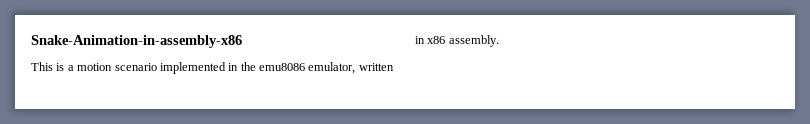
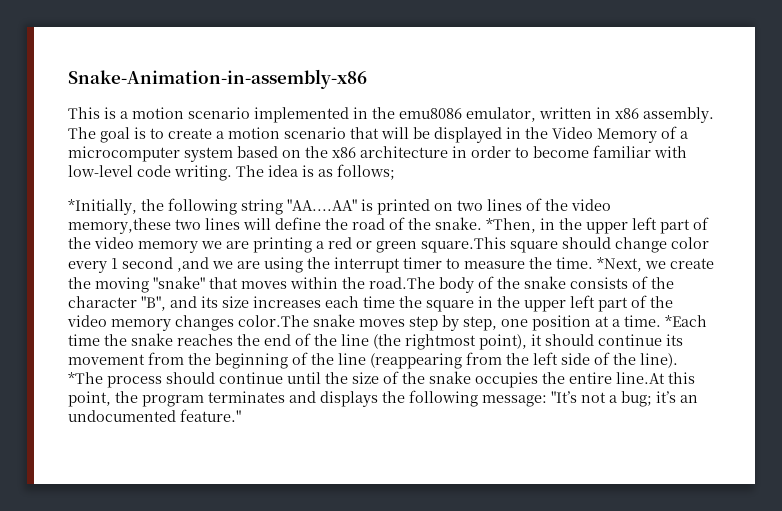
(499, 41) none -> [68,126,688,143] [68,145,687,162] [68,164,395,181] [68,198,611,215] [68,217,709,234] [68,237,709,253] [68,257,714,273] [68,276,674,293] [68,295,673,312] [67,314,707,331] [68,333,683,350] [68,352,678,369] [68,371,695,388] [68,390,698,407] [68,409,241,422] The goal is to create a motion scenario that will be displayed in the Video Memory of a microcomputer system based on the x86 architecture in order to become familiar with low-level code writing. The idea is as follows; // *Initially, the following string "AA....AA" is printed on two lines of the video memory,these two lines will define the road of the snake. *Then, in the upper left part of the video memory we are printing a red or green square.This square should change color every 1 second ,and we are using the interrupt timer to measure the time. *Next, we create the moving "snake" that moves within the road.The body of the snake consists of the character "B", and its size increases each time the square in the upper left part of the video memory changes color.The snake moves step by step, one position at a time. *Each time the snake reaches the end of the line (the rightmost point), it should continue its movement from the beginning of the line (reappearing from the left side of the line). *The process should continue until the size of the snake occupies the entire line.At this point, the program terminates and displays the following message: "It’s not a bug; it’s an undocumented feature."

